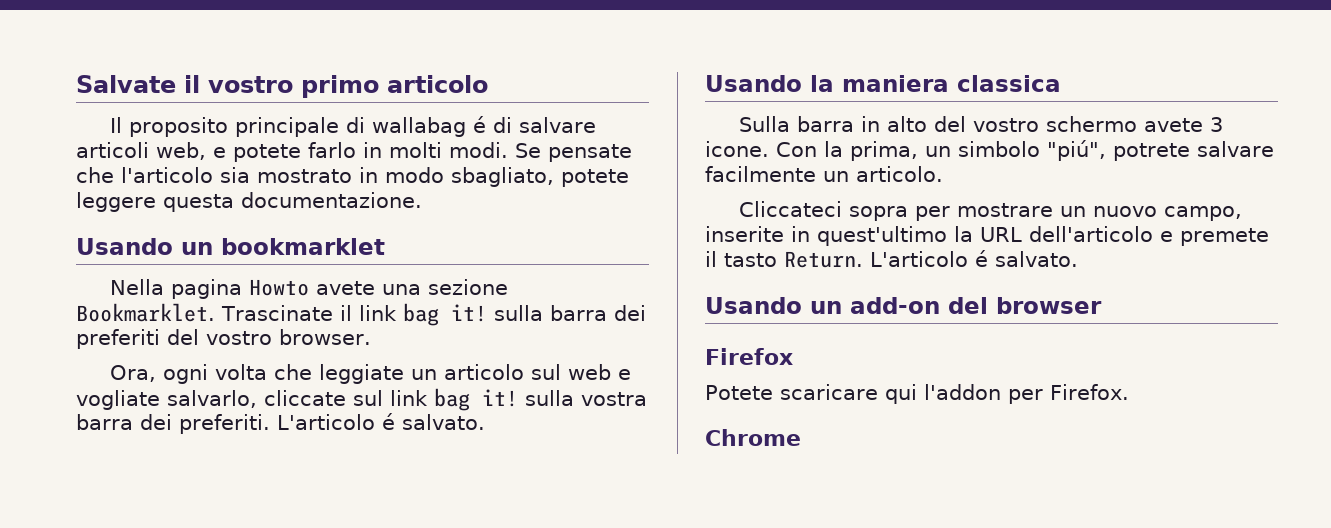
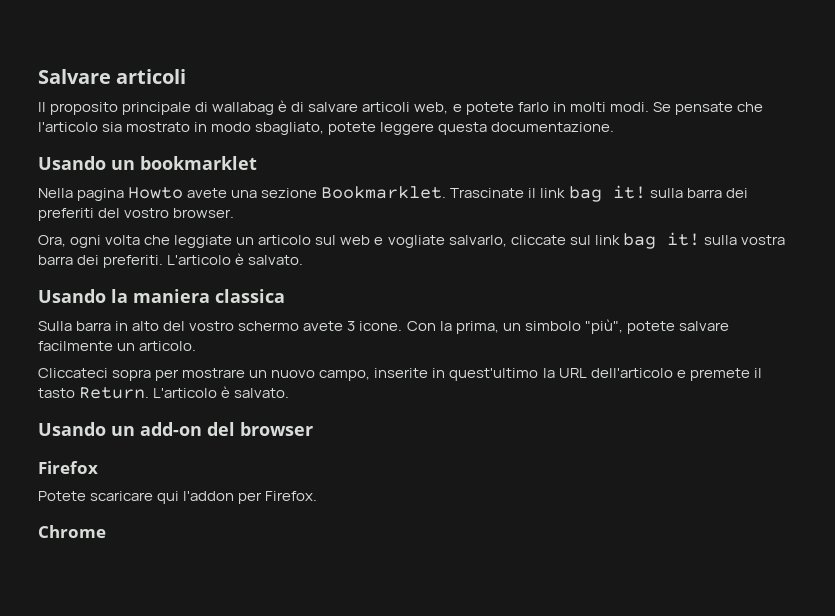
[76,75,488,98] Salvate il vostro primo articolo -> [38,69,187,84] Salvare articoli
[472,116,486,133] é -> [278,100,288,112] è
[382,413,395,430] é -> [235,253,245,265] è
[1047,140,1190,161] "piú", potrete -> [584,319,675,334] "più", potete
[975,250,988,267] é -> [221,386,231,398] è

